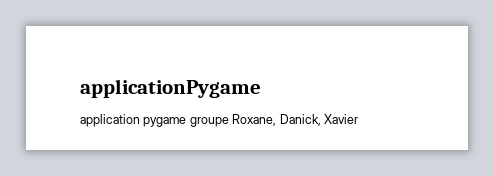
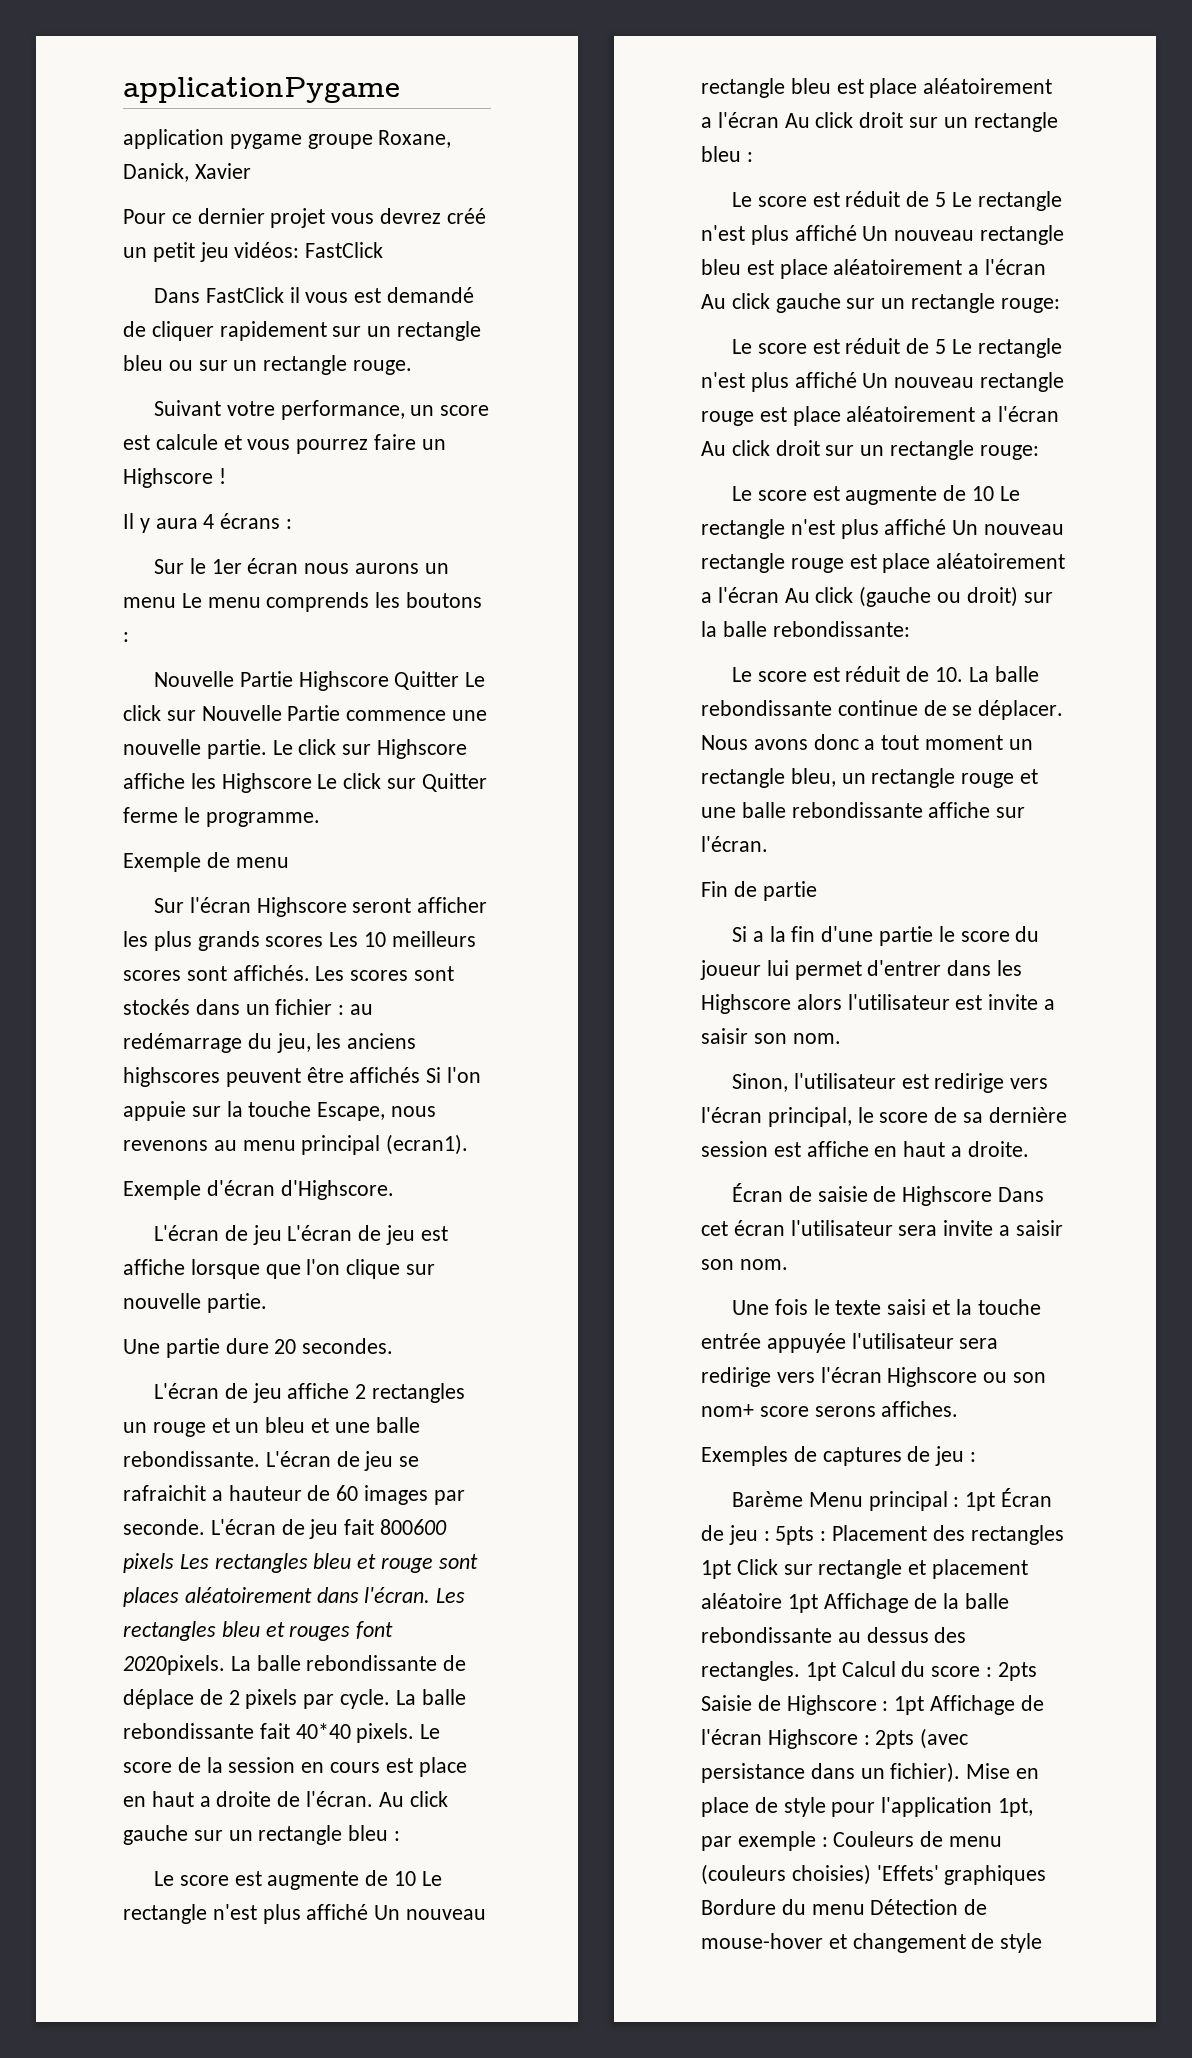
(358, 119) none -> [123,208,486,228] [123,242,384,262] [153,287,474,303] [123,321,482,341] [123,355,413,375] [153,400,490,420] [123,434,446,454] [123,468,226,488] [123,513,293,533] [153,558,449,574] [123,592,483,612] [123,632,129,642] [153,671,486,691] [123,705,488,721] [123,739,468,759] [123,773,487,793] [123,807,320,827] [123,852,289,872] [153,897,488,917] [123,931,476,951] [123,965,455,981] [123,999,374,1015] [123,1033,417,1053] [123,1067,482,1087] [123,1101,437,1121] [123,1134,469,1155] [123,1180,394,1200] [153,1225,448,1245] [123,1259,436,1279] [123,1293,267,1313] [123,1338,394,1358] [153,1383,465,1403] [123,1417,420,1437] [123,1451,420,1471] [123,1485,465,1505] [123,1519,448,1539] [123,1553,478,1573] [123,1587,466,1607] [123,1621,394,1641] [123,1655,467,1675] [123,1689,466,1709] [123,1723,441,1743] [123,1757,467,1777] [123,1791,448,1807] [123,1825,401,1845] [153,1870,442,1890] [123,1904,487,1924] [701,78,1053,98] [701,112,1058,132] [701,146,753,162] [731,191,1062,211] [701,225,1065,245] [701,259,1047,279] [701,293,1060,313] [731,338,1062,358] [701,372,1065,392] [701,406,1060,426] [701,440,1039,460] [731,485,1020,505] [701,519,1065,539] [701,553,1066,573] [701,586,1053,607] [701,621,910,637] [731,666,1039,682] [701,700,1064,720] [701,734,1033,750] [701,768,1039,788] [701,802,1026,818] [701,836,768,852] [701,881,817,901] [731,926,1040,946] [700,960,1023,980] [701,994,1056,1014] [701,1028,841,1044] [731,1073,1049,1093] [701,1107,1067,1127] [701,1141,1029,1157] [731,1183,1044,1206] [701,1220,1063,1236] [701,1259,788,1270] [731,1299,1041,1315] [701,1333,999,1353] [701,1367,1047,1387] [701,1401,959,1417] [701,1446,977,1466] [731,1488,1052,1511] [701,1525,1064,1545] [701,1559,1029,1579] [701,1593,1010,1613] [701,1627,967,1643] [701,1661,1037,1681] [701,1695,1044,1715] [701,1728,969,1749] [701,1762,1040,1783] [701,1797,1034,1817] [701,1831,1003,1851] [701,1864,1047,1885] [701,1899,988,1915] [701,1933,1043,1953] // Pour ce dernier projet vous devrez créé un petit jeu vidéos: FastClick // Dans FastClick il vous est demandé de cliquer rapidement sur un rectangle bleu ou sur un rectangle rouge. // Suivant votre performance, un score est calcule et vous pourrez faire un Highscore ! // Il y aura 4 écrans : // Sur le 1er écran nous aurons un menu Le menu comprends les boutons : // Nouvelle Partie Highscore Quitter Le click sur Nouvelle Partie commence une nouvelle partie. Le click sur Highscore affiche les Highscore Le click sur Quitter ferme le programme. // Exemple de menu // Sur l'écran Highscore seront afficher les plus grands scores Les 10 meilleurs scores sont affichés. Les scores sont stockés dans un fichier : au redémarrage du jeu, les anciens highscores peuvent être affichés Si l'on appuie sur la touche Escape, nous revenons au menu principal (ecran1). // Exemple d'écran d'Highscore. // L'écran de jeu L'écran de jeu est affiche lorsque que l'on clique sur nouvelle partie. // Une partie dure 20 secondes. // L'écran de jeu affiche 2 rectangles un rouge et un bleu et une balle rebondissante. L'écran de jeu se rafraichit a hauteur de 60 images par seconde. L'écran de jeu fait 800600 pixels Les rectangles bleu et rouge sont places aléatoirement dans l'écran. Les rectangles bleu et rouges font 2020pixels. La balle rebondissante de déplace de 2 pixels par cycle. La balle rebondissante fait 40*40 pixels. Le score de la session en cours est place en haut a droite de l'écran. Au click gauche sur un rectangle bleu : // Le score est augmente de 10 Le rectangle n'est plus affiché Un nouveau rectangle bleu est place aléatoirement a l'écran Au click droit sur un rectangle bleu : // Le score est réduit de 5 Le rectangle n'est plus affiché Un nouveau rectangle bleu est place aléatoirement a l'écran Au click gauche sur un rectangle rouge: // Le score est réduit de 5 Le rectangle n'est plus affiché Un nouveau rectangle rouge est place aléatoirement a l'écran Au click droit sur un rectangle rouge: // Le score est augmente de 10 Le rectangle n'est plus affiché Un nouveau rectangle rouge est place aléatoirement a l'écran Au click (gauche ou droit) sur la balle rebondissante: // Le score est réduit de 10. La balle rebondissante continue de se déplacer. Nous avons donc a tout moment un rectangle bleu, un rectangle rouge et une balle rebondissante affiche sur l'écran. // Fin de partie // Si a la fin d'une partie le score du joueur lui permet d'entrer dans les Highscore alors l'utilisateur est invite a saisir son nom. // Sinon, l'utilisateur est redirige vers l'écran principal, le score de sa dernière session est affiche en haut a droite. // Écran de saisie de Highscore Dans cet écran l'utilisateur sera invite a saisir son nom. // Une fois le texte saisi et la touche entrée appuyée l'utilisateur sera redirige vers l'écran Highscore ou son nom+ score serons affiches. // Exemples de captures de jeu : // Barème Menu principal : 1pt Écran de jeu : 5pts : Placement des rectangles 1pt Click sur rectangle et placement aléatoire 1pt Affichage de la balle rebondissante au dessus des rectangles. 1pt Calcul du score : 2pts Saisie de Highscore : 1pt Affichage de l'écran Highscore : 2pts (avec persistance dans un fichier). Mise en place de style pour l'application 1pt, par exemple : Couleurs de menu (couleurs choisies) 'Effets' graphiques Bordure du menu Détection de mouse-hover et changement de style

